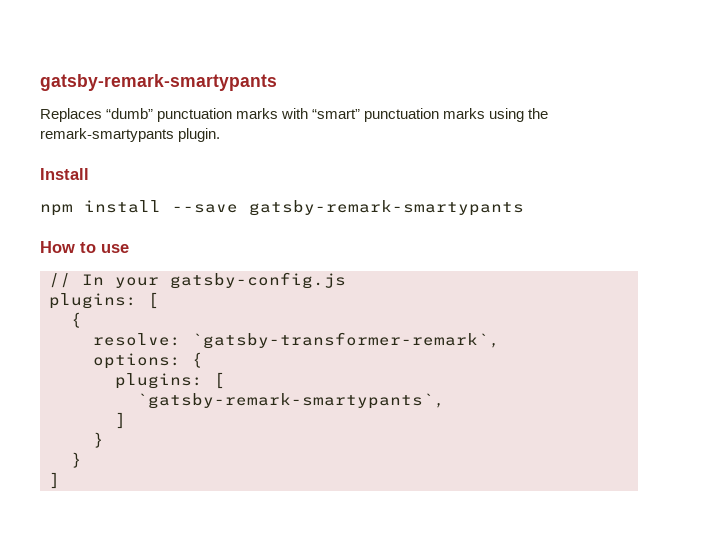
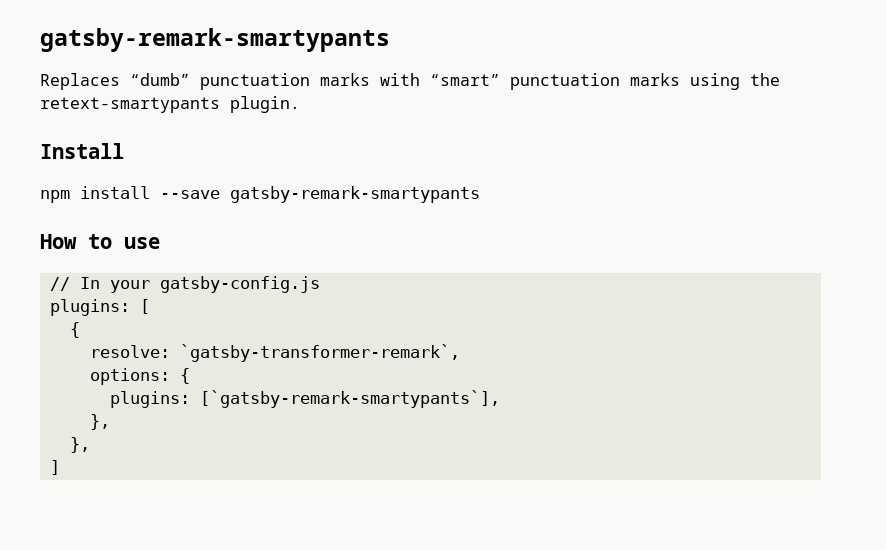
[40,128,174,142] remark-smartypants -> [40,97,220,113] retext-smartypants
[214,372,225,389] [137,393,445,409] [115,412,126,429] [93,432,104,448] [71,452,82,468] [ // `gatsby-remark-smartypants`, // ] // } // } -> [199,390,500,408] [89,414,110,430] [69,437,90,453] [`gatsby-remark-smartypants`], // }, // },

